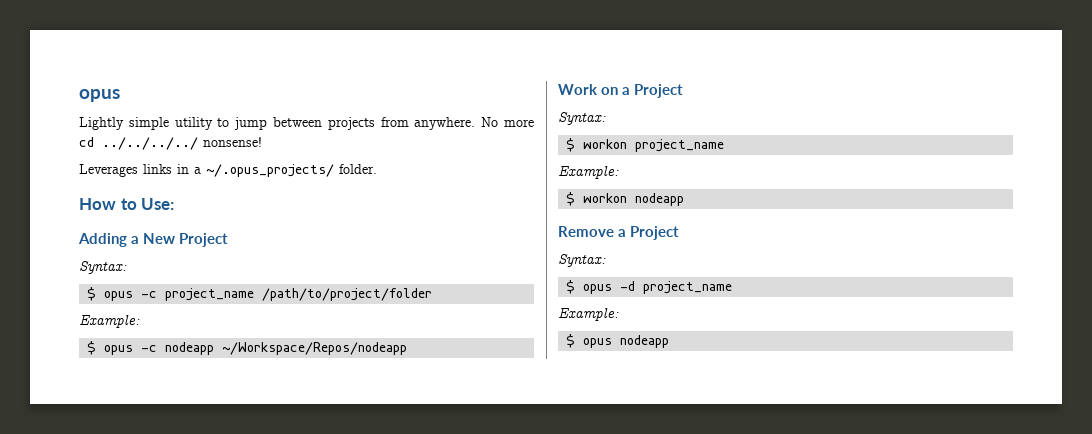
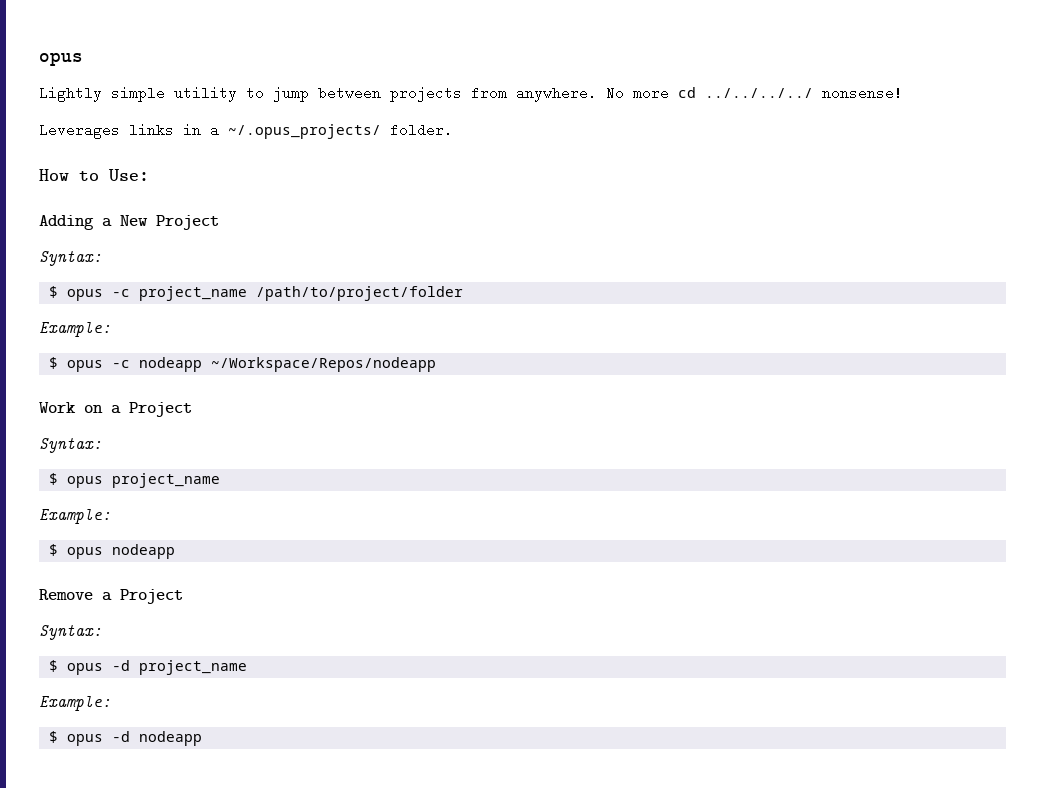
[583,139,725,152] [558,166,619,179] [566,192,628,206] workon project_name // Example: // $ workon -> [67,473,221,488] [39,508,111,524] [49,544,104,559] opus project_name // Example: // $ opus
(613, 343) none -> [112,731,131,742] -d

